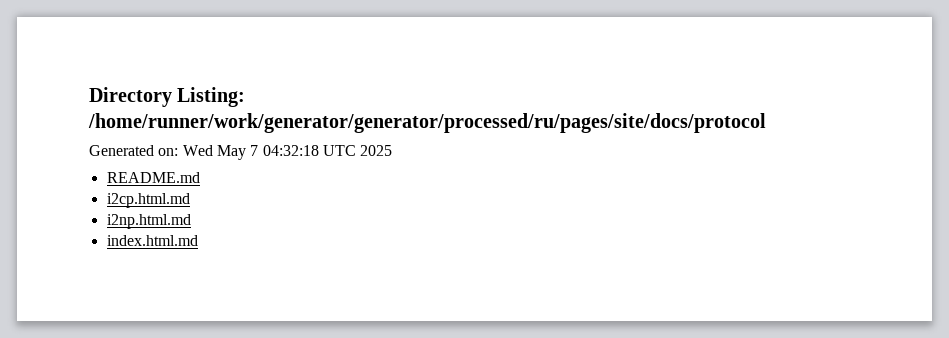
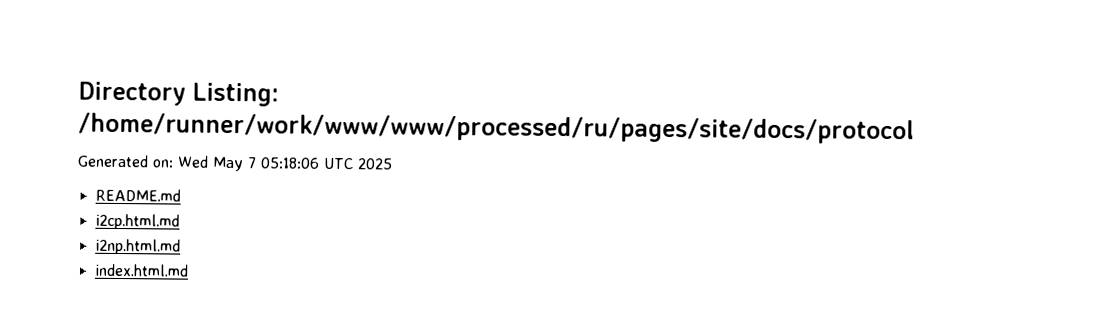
[88,113,766,133] /home/runner/work/generator/generator/processed/ru/pages/site/docs/protocol -> [78,112,914,145] /home/runner/work/www/www/processed/ru/pages/site/docs/protocol
[262,145,319,156] 04:32:18 -> [260,157,320,169] 05:18:06

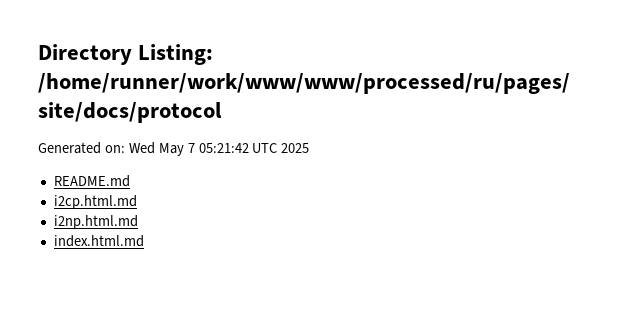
[260,157,320,169] 05:18:06 -> [198,143,249,153] 05:21:42

